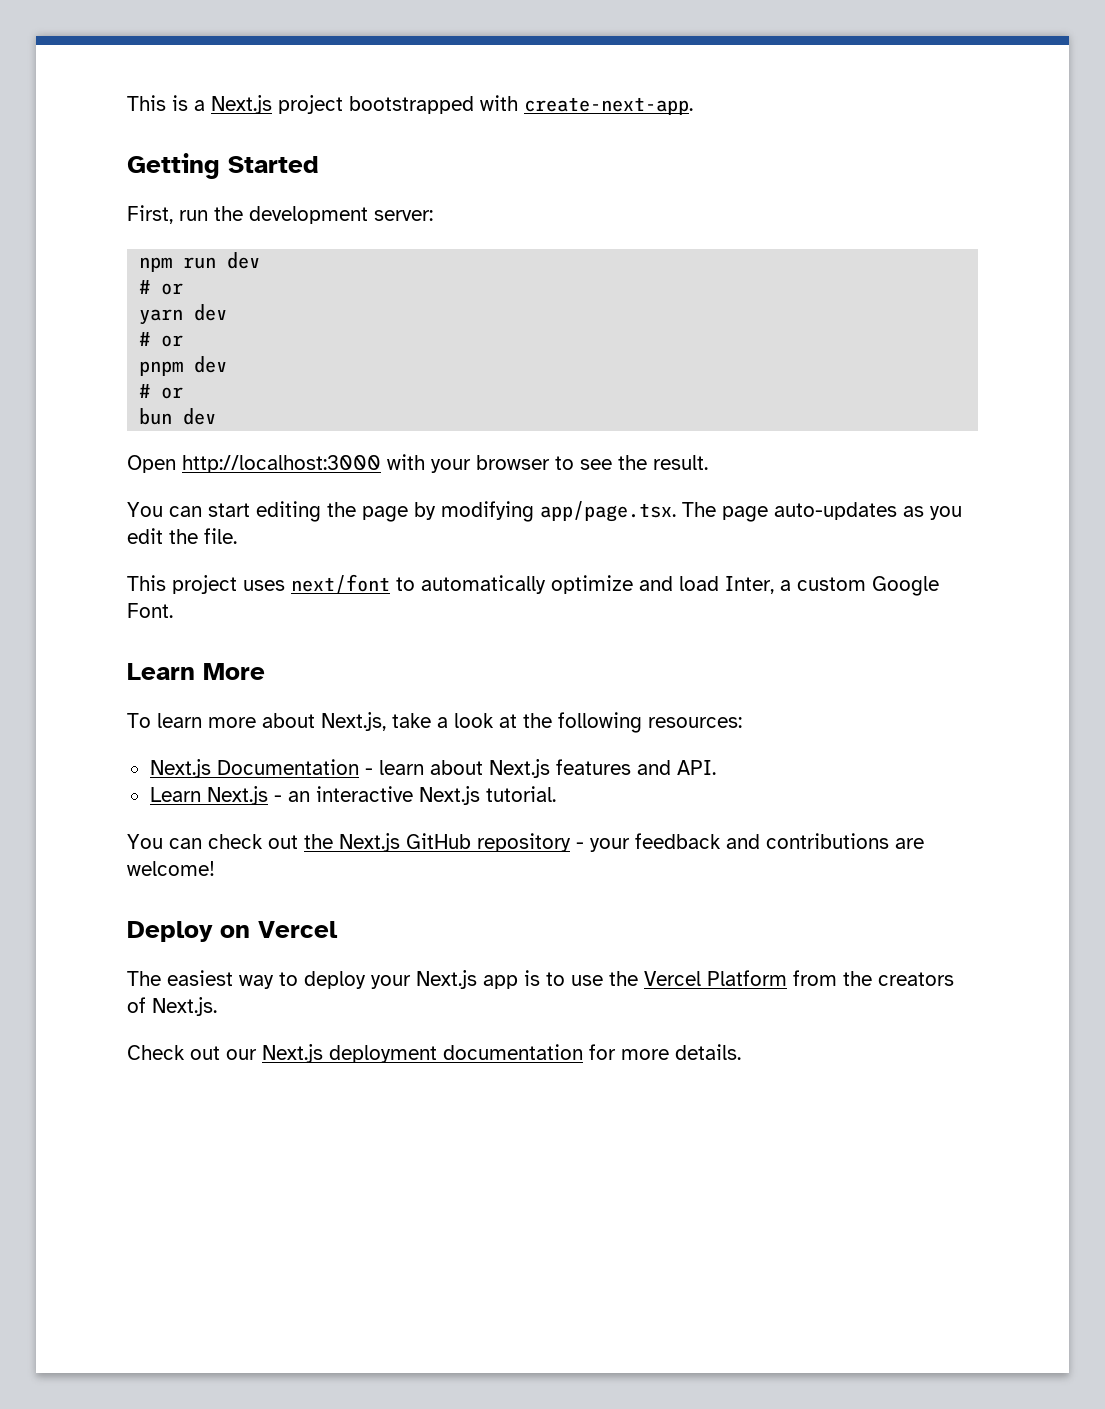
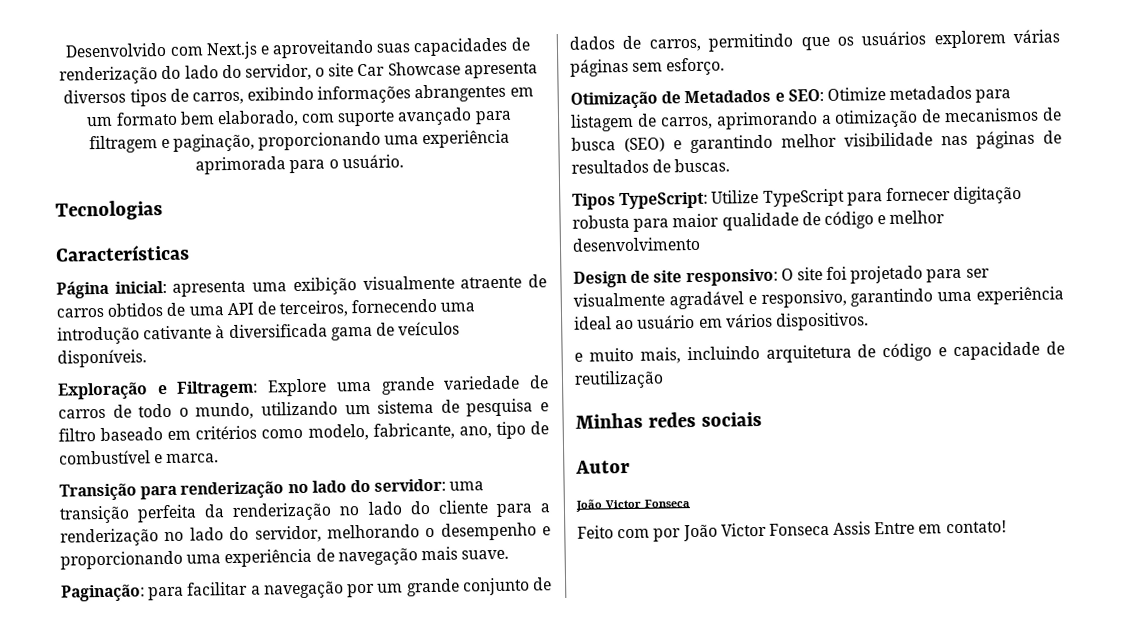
[127,95,693,115] [127,153,319,179] [127,205,433,224] [139,252,261,272] [139,280,184,295] [139,304,228,325] [139,332,184,347] [139,356,228,376] [139,384,184,399] [139,408,217,425] [127,454,708,473] [127,501,962,522] [127,528,237,544] [127,574,939,596] [127,603,173,618] [127,663,265,680] [127,712,742,733] [149,759,716,778] [149,786,556,805] [127,833,924,852] [127,861,215,876] [127,921,338,942] [127,970,954,989] [127,997,217,1016] [127,1044,741,1063] This is a Next.js project bootstrapped with create-next-app. // Getting Started // First, run the development server: // npm run dev // # or // yarn dev // # or // pnpm dev // # or // bun dev // Open http://localhost:3000 with your browser to see the result. // You can start editing the page by modifying app/page.tsx. The page auto-updates as you edit the file. // This project uses next/font to automatically optimize and load Inter, a custom Google Font. // Learn More // To learn more about Next.js, take a look at the following resources: // Next.js Documentation - learn about Next.js features and API. // Learn Next.js - an interactive Next.js tutorial. // You can check out the Next.js GitHub repository - your feedback and contributions are welcome! // Deploy on Vercel // The easiest way to deploy your Next.js app is to use the Vercel Platform from the creators of Next.js. // Check out our Next.js deployment documentation for more details. -> [65,37,530,60] [59,61,538,85] [63,83,534,107] [86,107,512,128] [88,129,511,154] [195,154,404,175] [55,200,163,221] [55,244,190,262] [56,274,547,299] [56,298,476,318] [57,321,461,345] [57,349,147,368] [57,375,549,401] [58,398,550,420] [58,421,549,442] [59,450,220,465] [59,478,485,502] [59,500,551,524] [60,522,551,547] [60,546,510,570] [61,577,552,603] [569,29,1060,52] [570,57,726,77] [570,85,1012,110] [570,107,1062,132] [571,130,1062,154] [571,158,731,174] [572,185,1023,210] [572,210,946,232] [572,236,701,252] [573,265,990,288] [573,286,1064,310] [574,312,869,331] [574,341,1065,364] [574,370,664,389] [575,411,762,429] [575,459,630,474] [575,499,691,512] [577,520,1007,542] Desenvolvido com Next.js e aproveitando suas capacidades de renderização do lado do servidor, o site Car Showcase apresenta diversos tipos de carros, exibindo informações abrangentes em um formato bem elaborado, com suporte avançado para filtragem e paginação, proporcionando uma experiência aprimorada para o usuário. // Tecnologias // Características // Página inicial: apresenta uma exibição visualmente atraente de carros obtidos de uma API de terceiros, fornecendo uma introdução cativante à diversificada gama de veículos disponíveis. // Exploração e Filtragem: Explore uma grande variedade de carros de todo o mundo, utilizando um sistema de pesquisa e filtro baseado em critérios como modelo, fabricante, ano, tipo de combustível e marca. // Transição para renderização no lado do servidor: uma transição perfeita da renderização no lado do cliente para a renderização no lado do servidor, melhorando o desempenho e proporcionando uma experiência de navegação mais suave. // Paginação: para facilitar a navegação por um grande conjunto de dados de carros, permitindo que os usuários explorem várias páginas sem esforço. // Otimização de Metadados e SEO: Otimize metadados para listagem de carros, aprimorando a otimização de mecanismos de busca (SEO) e garantindo melhor visibilidade nas páginas de resultados de buscas. // Tipos TypeScript: Utilize TypeScript para fornecer digitação robusta para maior qualidade de código e melhor desenvolvimento // Design de site responsivo: O site foi projetado para ser visualmente agradável e responsivo, garantindo uma experiência ideal ao usuário em vários dispositivos. // e muito mais, incluindo arquitetura de código e capacidade de reutilização // Minhas redes sociais // Autor // João Victor Fonseca // Feito com por João Victor Fonseca Assis Entre em contato!

